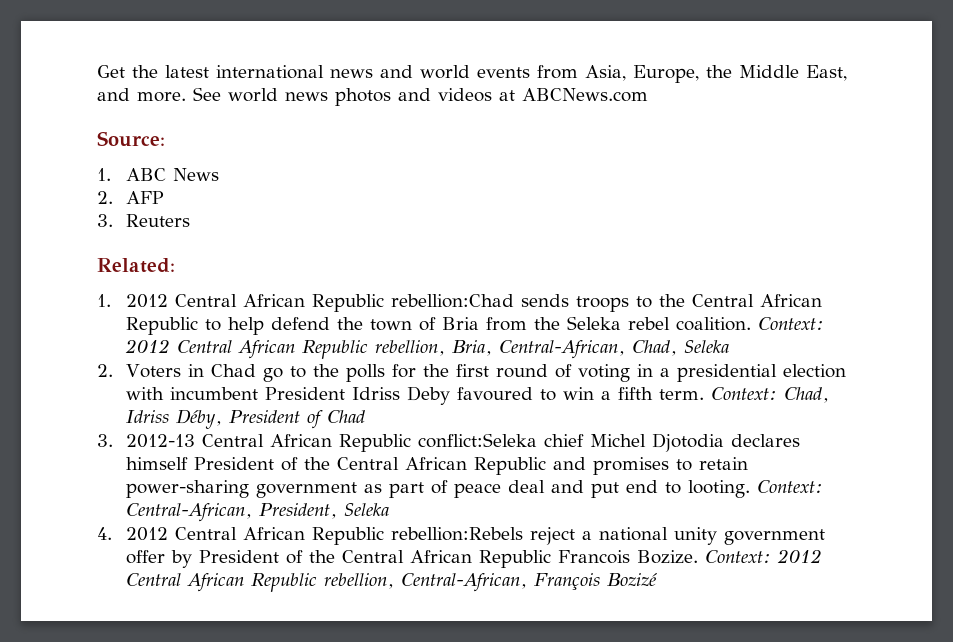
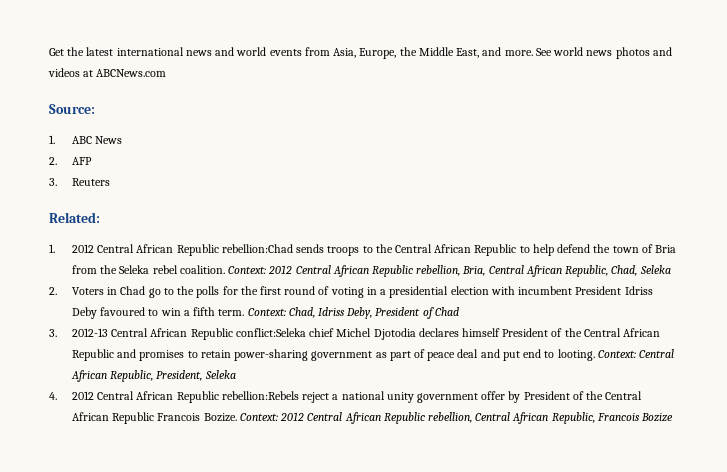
[499,340,626,359] Central-African, -> [488,265,609,277] Central African Republic,
[176,409,223,429] Déby, -> [346,307,373,319] Deby,
[126,503,253,522] Central-African, -> [639,349,675,358] [70,370,154,382] Central African Republic,
[401,573,658,592] Central-African, François Bozizé -> [475,412,674,424] Central African Republic, Francois Bozize

